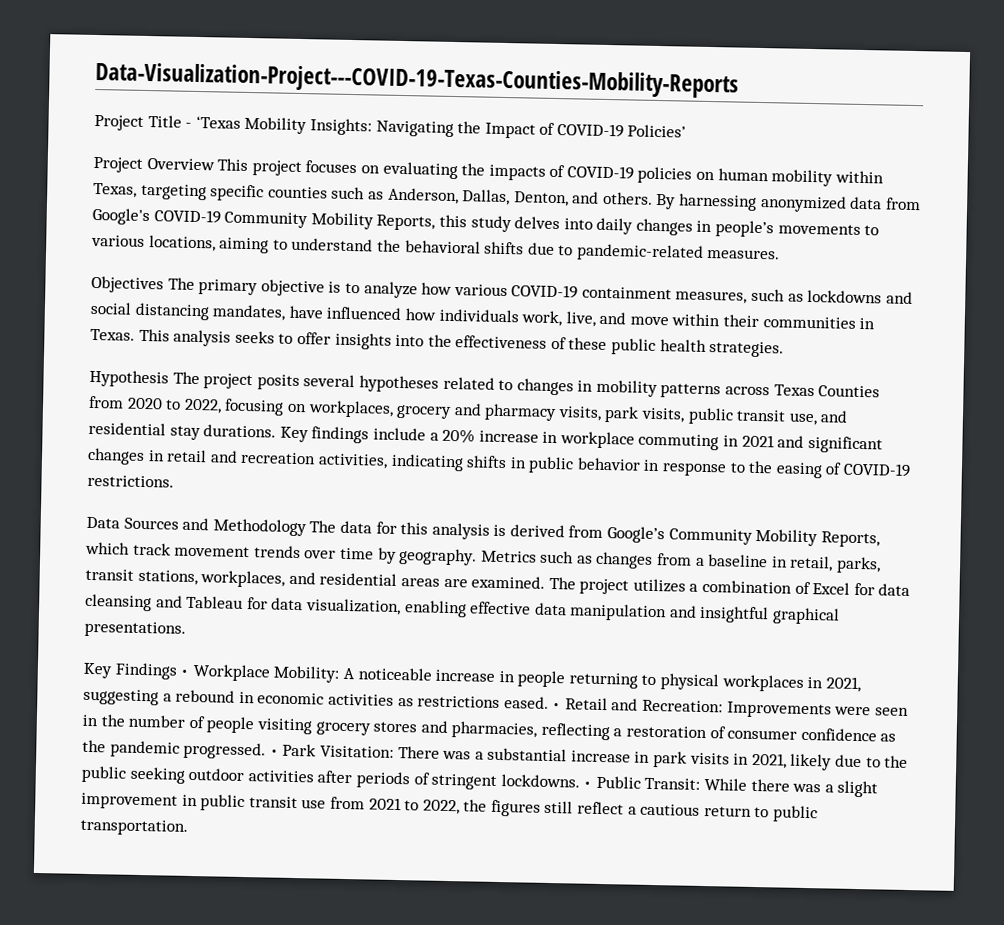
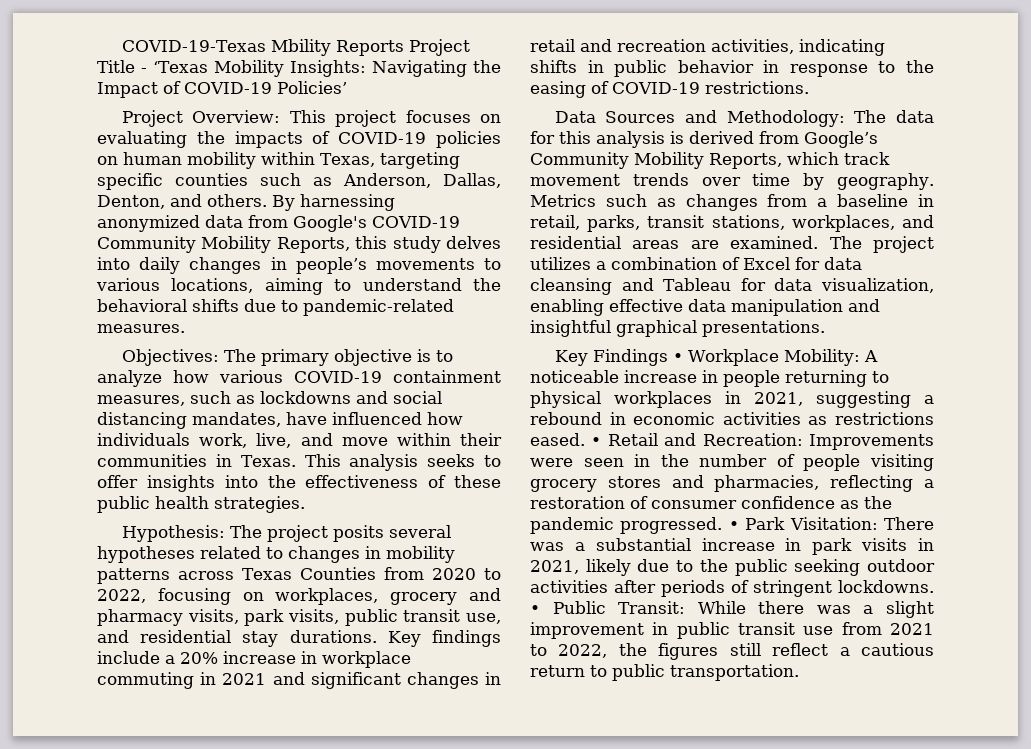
[95,61,739,99] Data-Visualization-Project---COVID-19-Texas-Counties-Mobility-Reports // -> [121,39,404,56] COVID-19-Texas Mbility Reports
[146,158,215,171] Overview -> [192,110,281,123] Overview:
[91,275,164,294] Objectives -> [121,349,219,366] Objectives:
[89,369,169,388] Hypothesis -> [121,525,225,542] Hypothesis:
[212,518,307,537] Methodology -> [726,110,845,127] Methodology:

